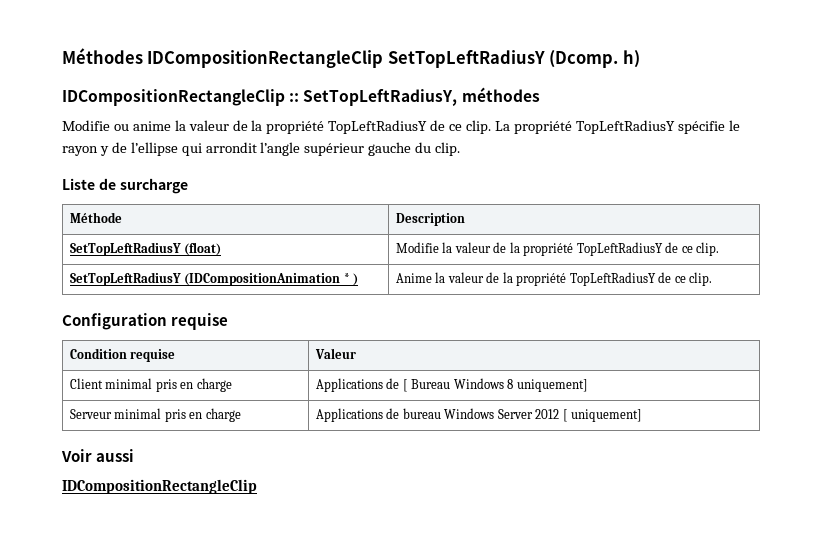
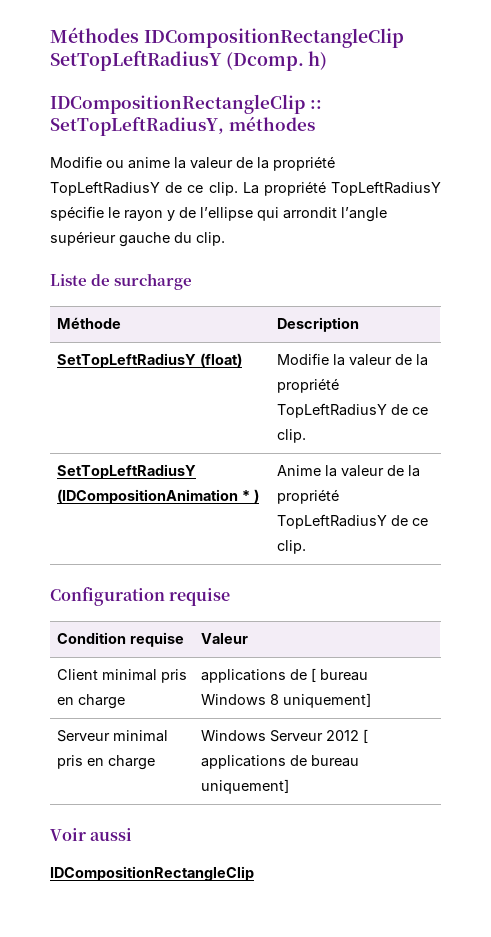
[315,378,383,392] Applications -> [200,669,286,683] applications
[411,379,451,389] Bureau -> [319,669,368,681] bureau
[315,408,568,422] Applications de bureau Windows Server 2012 [ -> [200,729,368,743] [200,755,359,769] Windows Serveur 2012 [ applications de bureau

